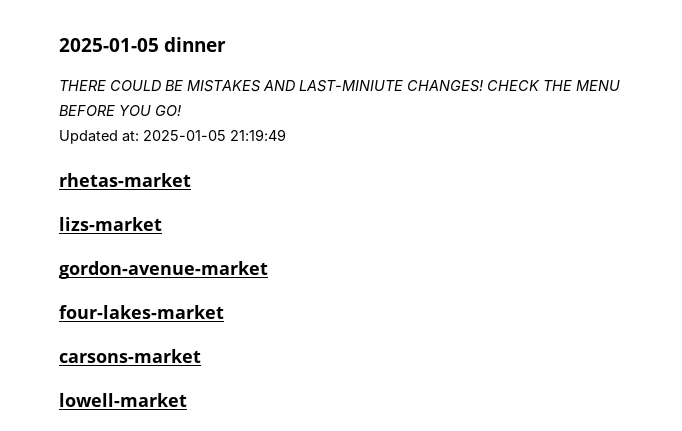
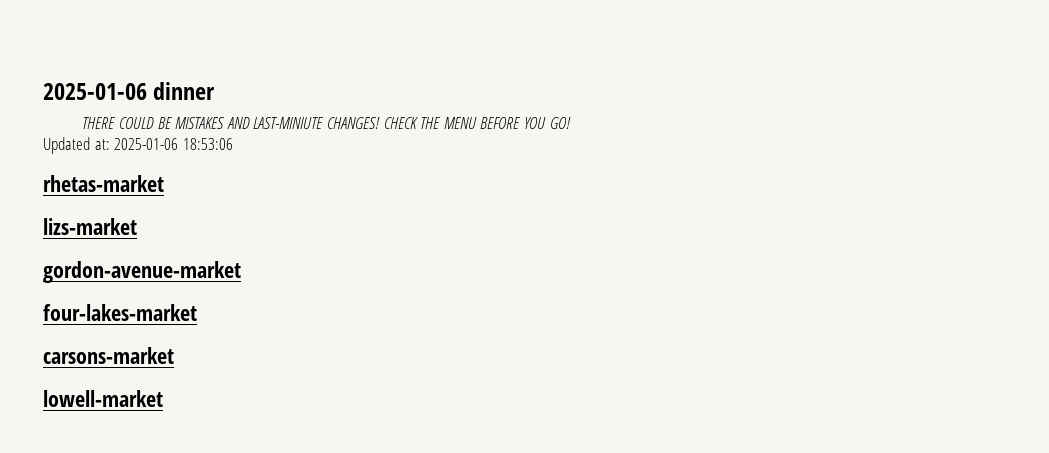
[59,38,159,52] 2025-01-05 -> [43,83,147,100] 2025-01-06
[143,129,286,141] 2025-01-05 21:19:49 -> [114,138,233,150] 2025-01-06 18:53:06

